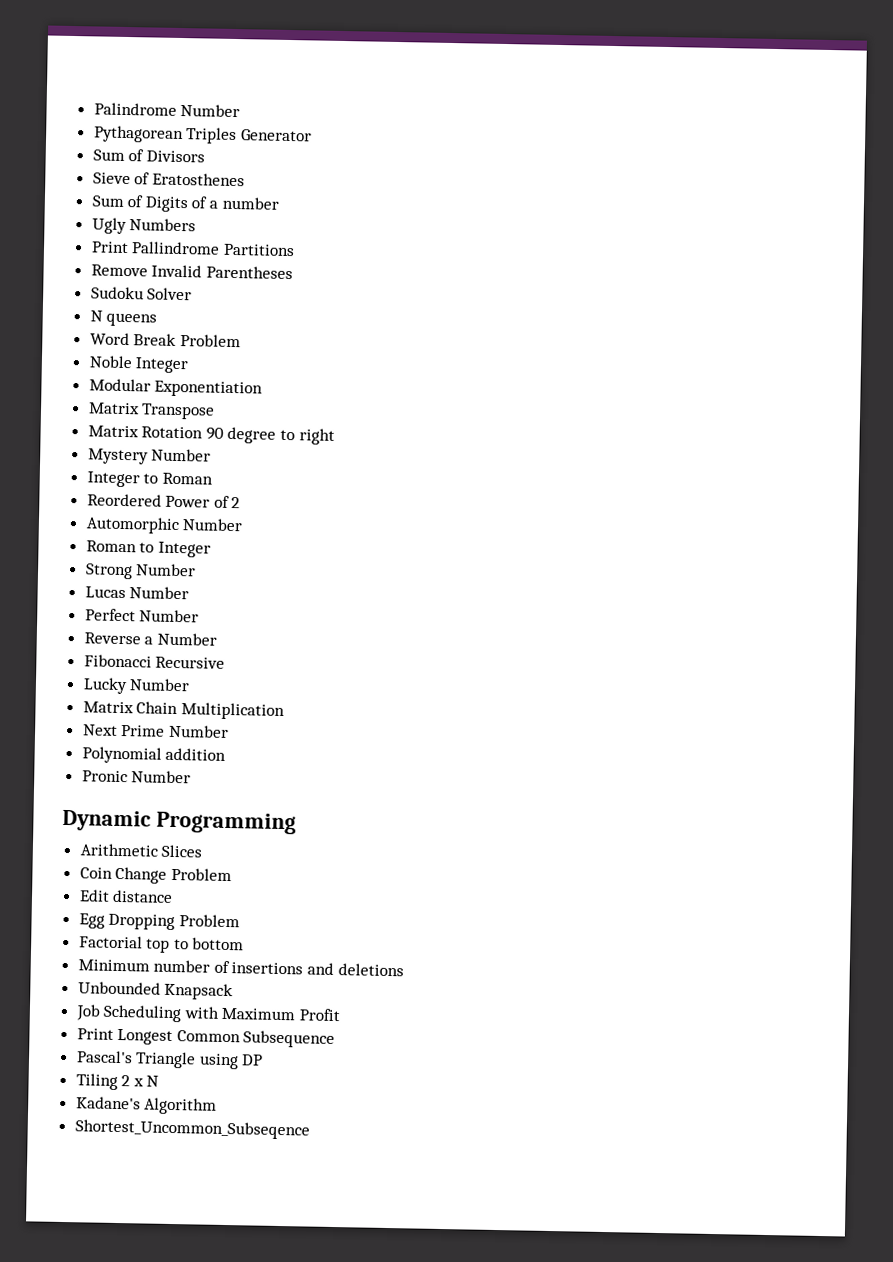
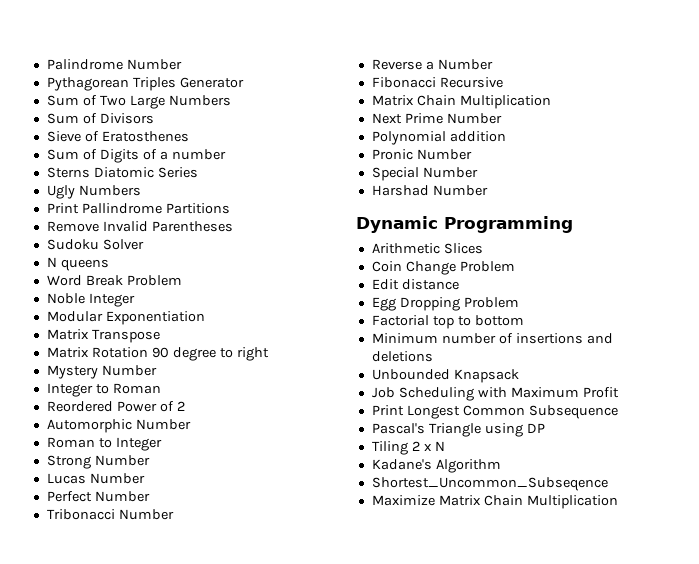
(312, 135) none -> [46,95,231,109] // Sum of Two Large Numbers
(279, 203) none -> [46,167,198,178] // Sterns Diatomic Series
(200, 616) none -> [46,509,174,520] // Tribonacci Number
[82,677,191,695] // Lucky Number -> (503, 82) none
(192, 777) none -> [371,167,478,181] [371,185,488,196] // Special Number // Harshad Number
(310, 1129) none -> [371,495,618,509] // Maximize Matrix Chain Multiplication

